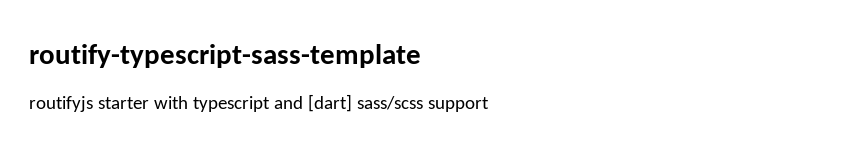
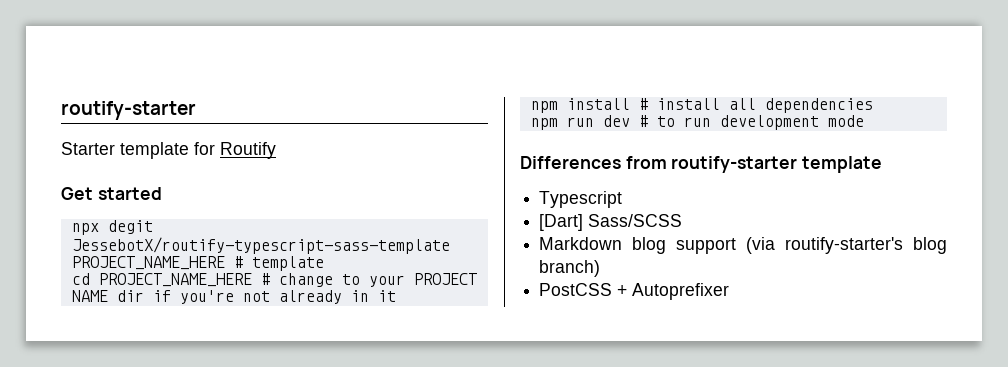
[29,44,421,68] [29,94,489,112] routify-typescript-sass-template // routifyjs starter with typescript and [dart] sass/scss support -> [61,101,196,120] [61,142,276,159] [61,187,162,200] [71,220,153,235] [71,237,450,254] [71,256,324,271] [71,273,477,287] [71,290,396,304] [530,98,873,113] [530,115,864,130] [520,156,883,173] [539,191,623,208] [539,214,683,231] [539,237,947,254] [539,260,601,277] [539,283,730,300] routify-starter // Starter template for Routify // Get started // npx degit JessebotX/routify-typescript-sass-template PROJECT_NAME_HERE # template // cd PROJECT_NAME_HERE # change to your PROJECT NAME dir if you're not already in it // npm install # install all dependencies // npm run dev # to run development mode // Differences from routify-starter template // Typescript // [Dart] Sass/SCSS // Markdown blog support (via routify-starter's blog branch) // PostCSS + Autoprefixer

